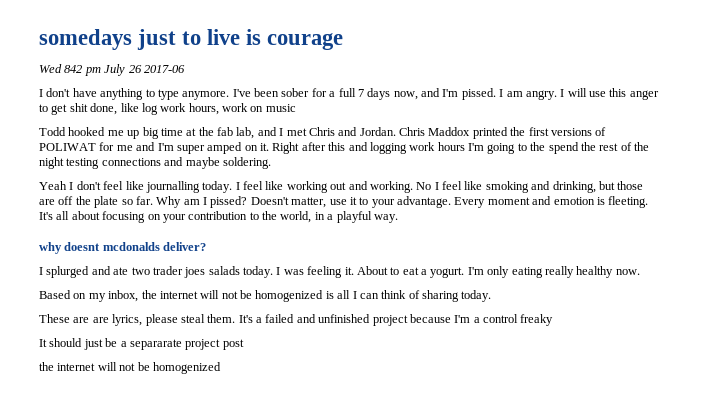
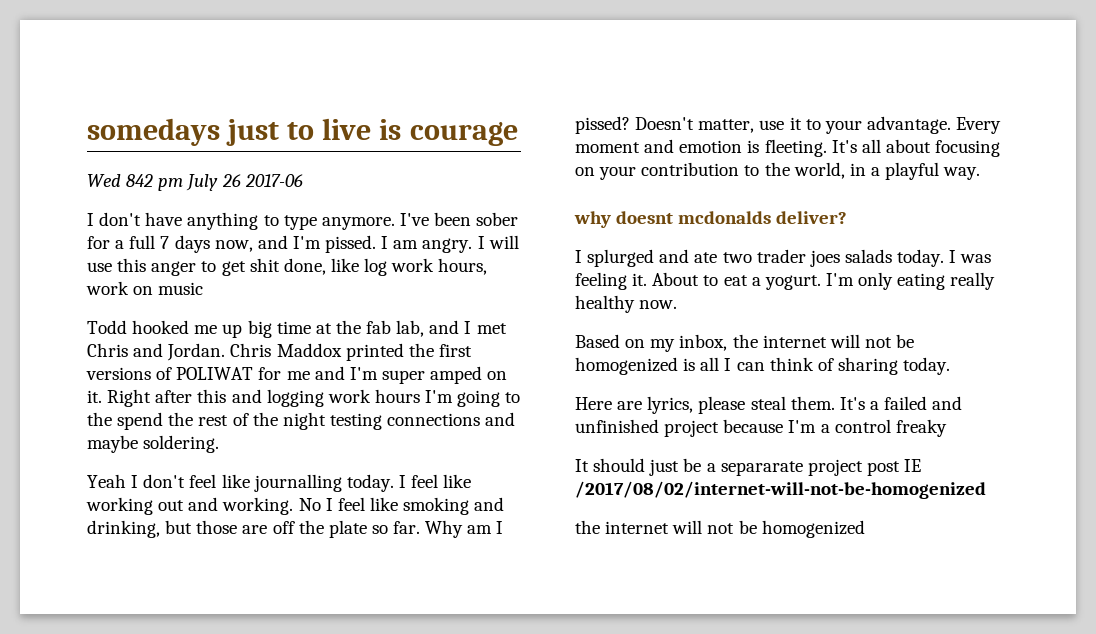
[39,314,90,323] These are -> [575,397,612,410] Here
(244, 344) none -> [904,459,922,472] [575,481,986,499] IE /2017/08/02/internet-will-not-be-homogenized

